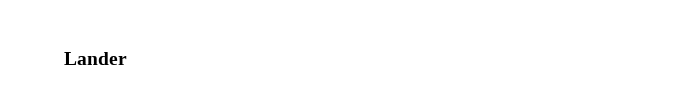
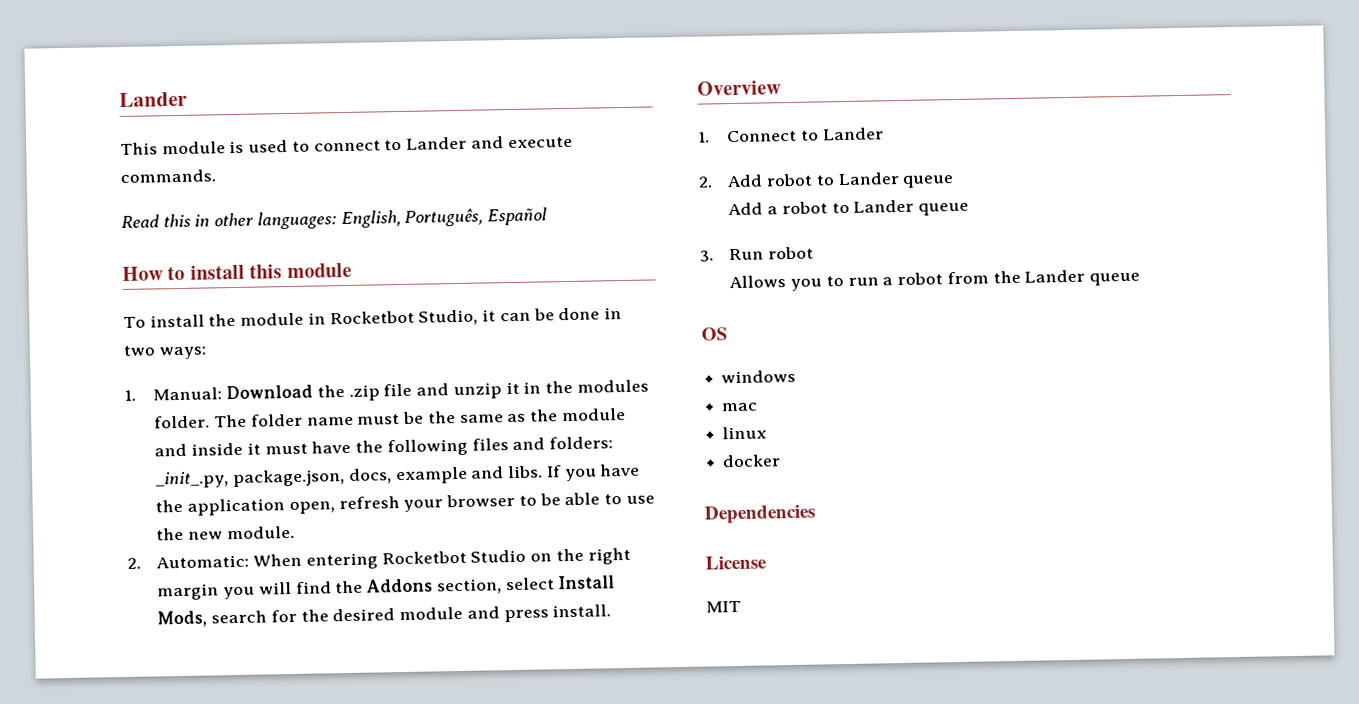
[64,52,127,65] Lander -> [119,91,188,108] [120,136,573,156] [120,169,216,184] [121,207,548,230] [122,262,352,281] [123,307,622,328] [123,345,207,360] [124,379,649,401] [154,407,626,429] [154,436,613,457] [155,463,641,489] [155,492,655,516] [156,525,295,541] [127,547,631,570] [157,575,616,601] [157,604,612,628] [697,80,782,96] [698,127,884,143] [698,172,955,188] [728,199,970,216] [700,246,815,262] [729,269,1140,291] [701,327,728,341] [721,369,797,384] [721,402,759,412] [722,426,768,440] [722,454,782,468] [704,504,816,524] [705,555,767,570] [706,600,741,613] Lander // This module is used to connect to Lander and execute commands. // Read this in other languages: English, Português, Español // How to install this module // To install the module in Rocketbot Studio, it can be done in two ways: // 1. Manual: Download the .zip file and unzip it in the modules folder. The folder name must be the same as the module and inside it must have the following files and folders: _init_.py, package.json, docs, example and libs. If you have the application open, refresh your browser to be able to use the new module. // 2. Automatic: When entering Rocketbot Studio on the right margin you will find the Addons section, select Install Mods, search for the desired module and press install. // Overview // 1. Connect to Lander // 2. Add robot to Lander queue // Add a robot to Lander queue // 3. Run robot // Allows you to run a robot from the Lander queue // OS // windows // mac // linux // docker // Dependencies // License // MIT

